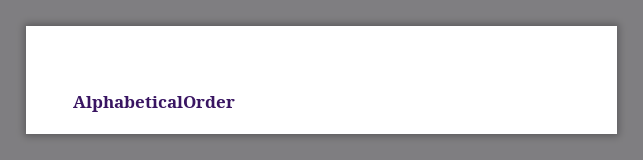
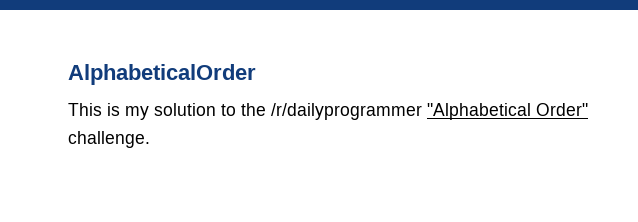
(235, 104) none -> [68,103,588,120] [68,131,150,148] // This is my solution to the /r/dailyprogrammer "Alphabetical Order" challenge.

